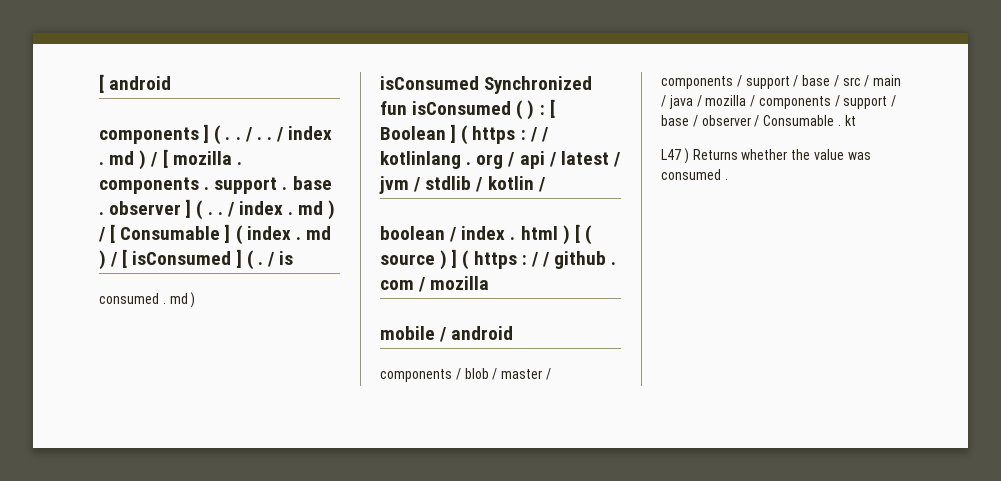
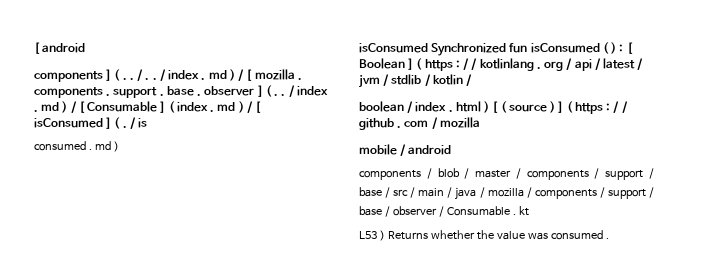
[661,149,681,160] L47 -> [359,231,377,239] L53

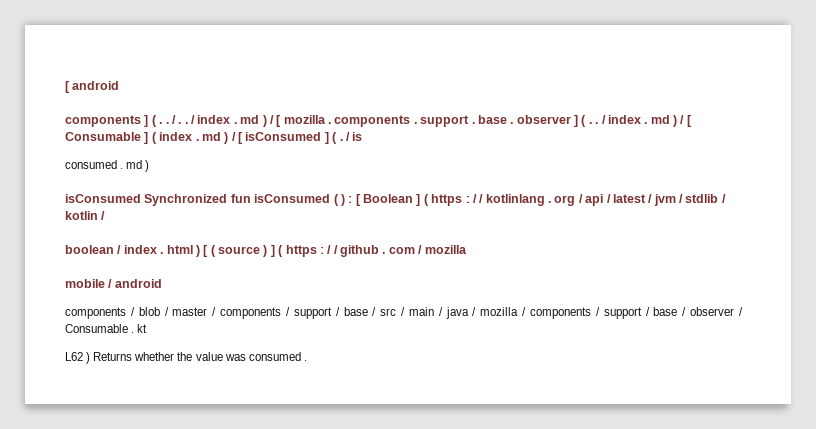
[359,231,377,239] L53 -> [65,352,83,361] L62

